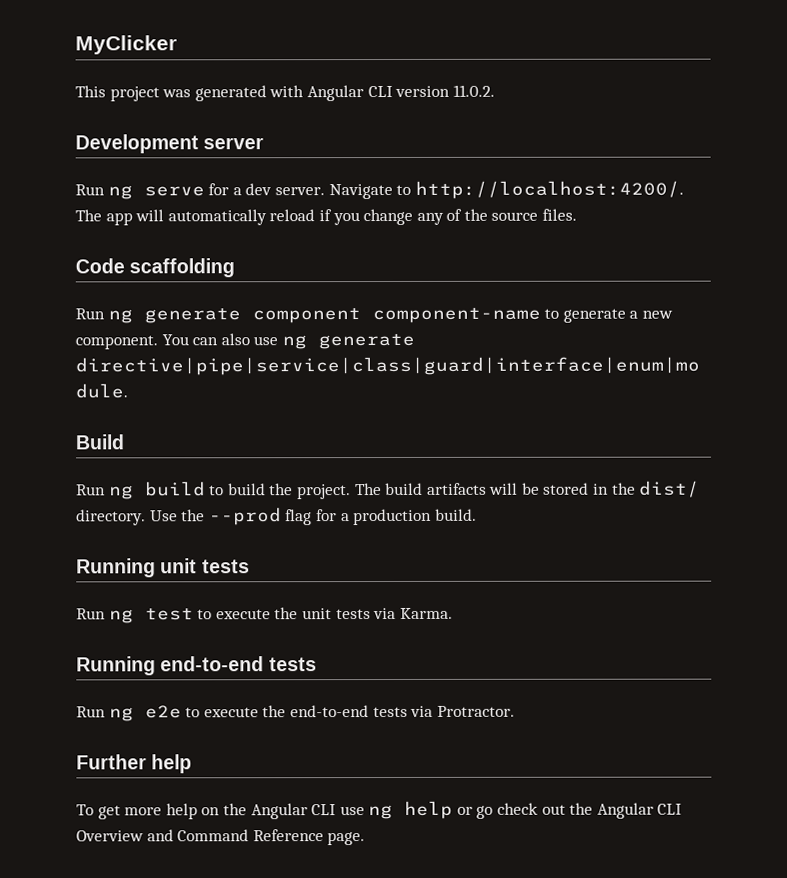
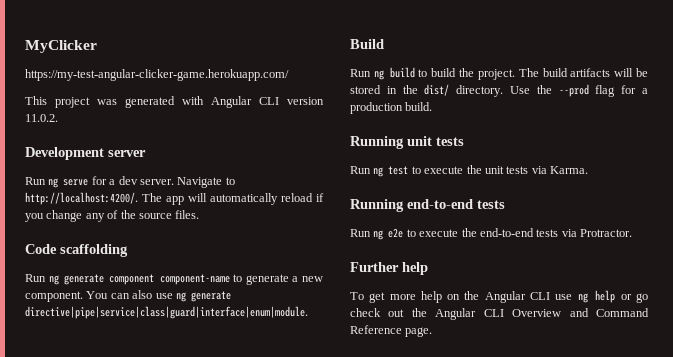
(177, 45) none -> [25,69,289,81] // https://my-test-angular-clicker-game.herokuapp.com/

